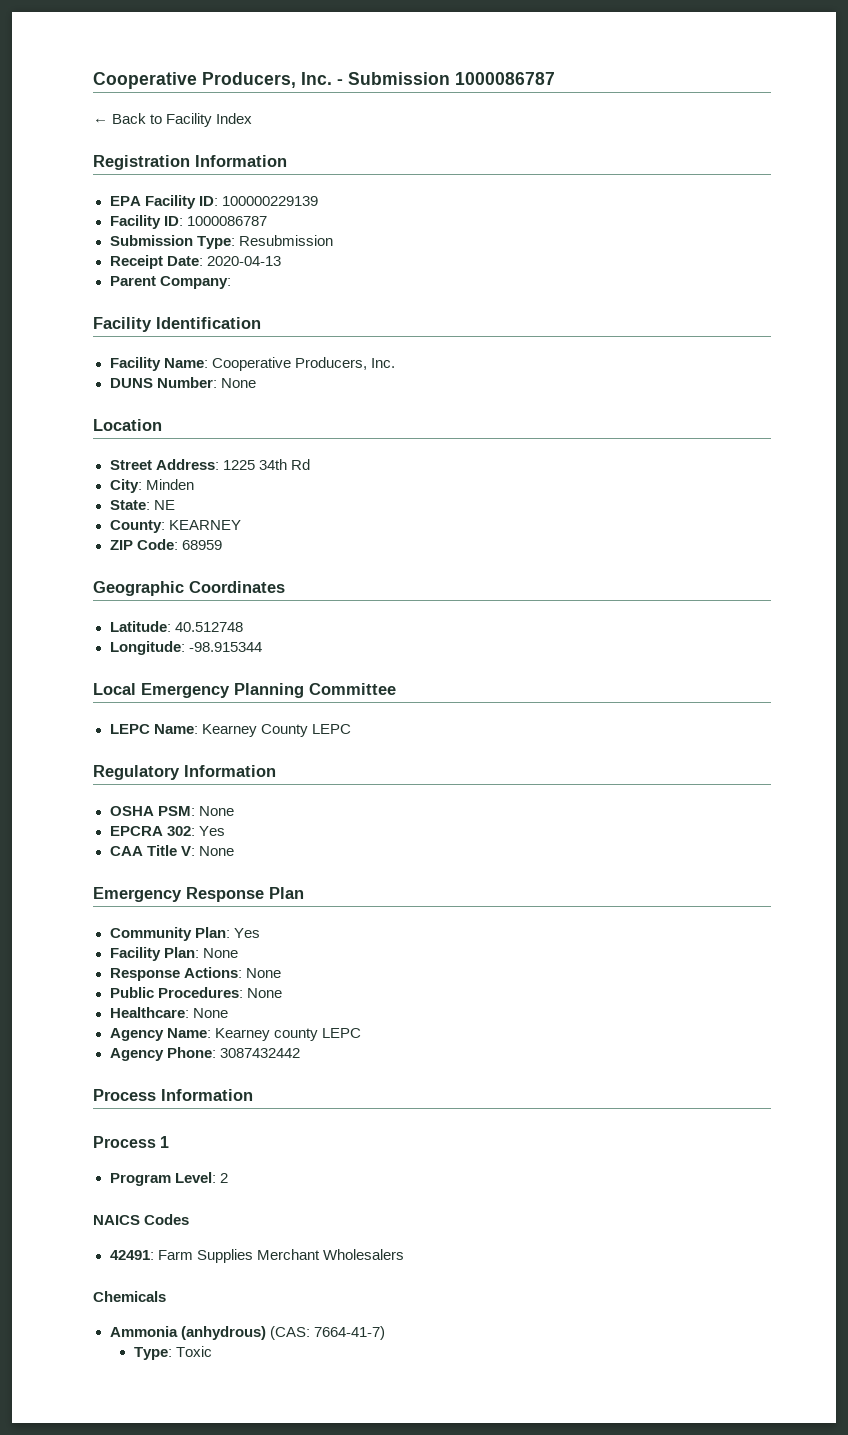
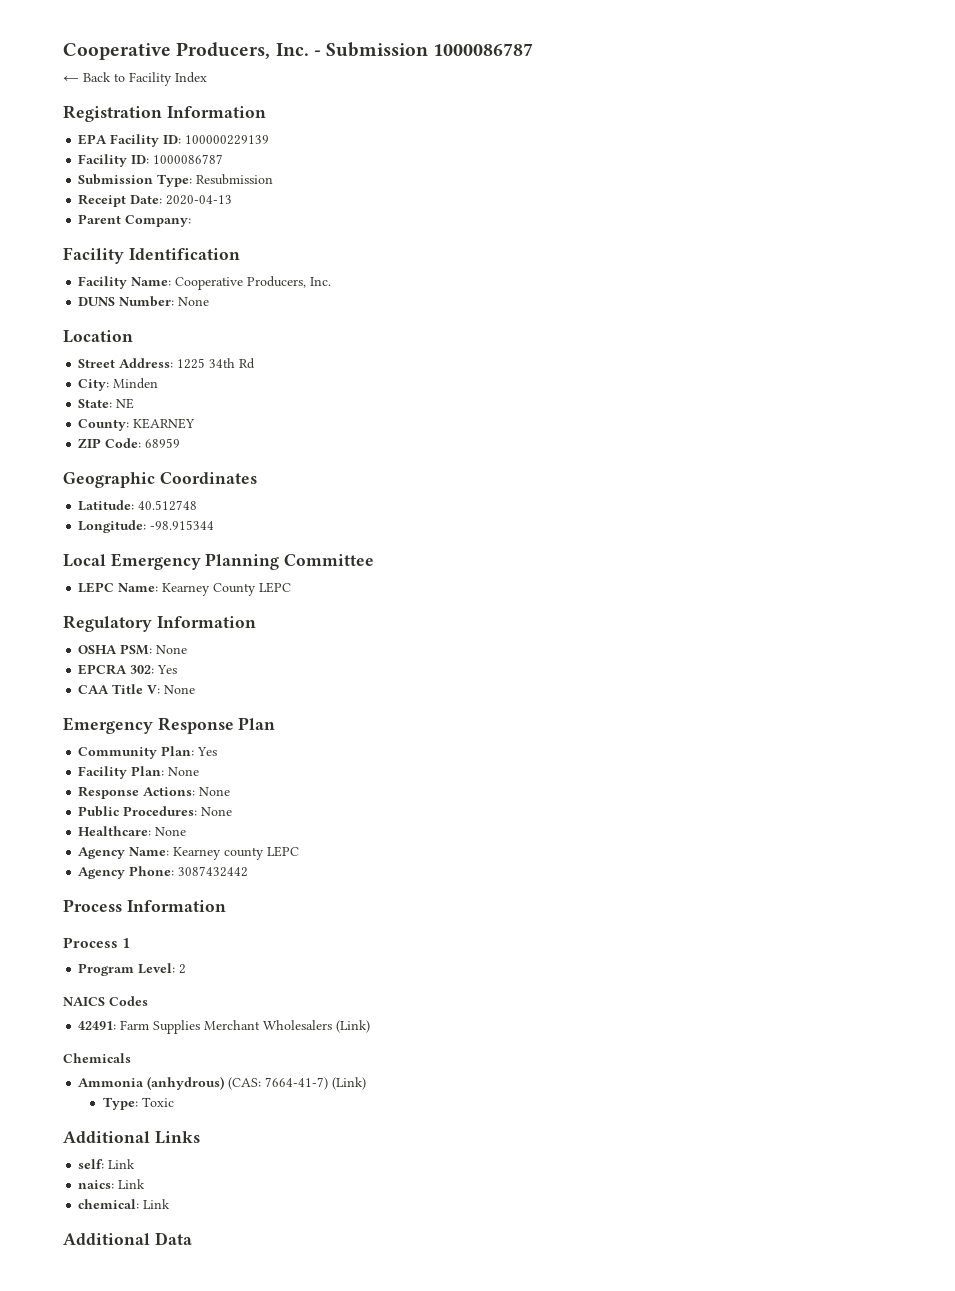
(404, 1254) none -> [336,1020,371,1033] (Link)
(385, 1333) none -> [332,1077,367,1090] (Link)
(212, 1351) none -> [63,1131,200,1144] [78,1159,136,1169] [78,1179,146,1189] [78,1199,171,1209] [63,1232,192,1245] // Additional Links // self: Link // naics: Link // chemical: Link // Additional Data

